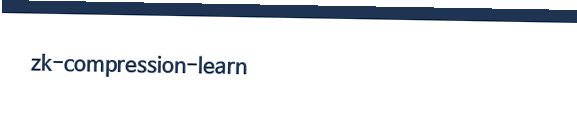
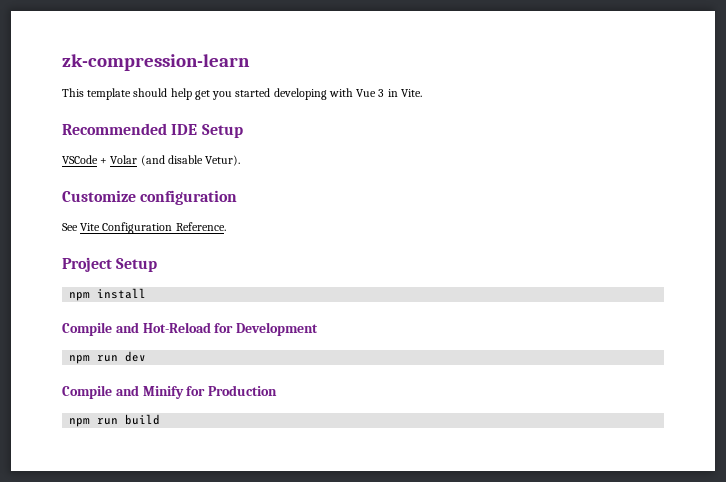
(248, 66) none -> [62,88,422,100] [62,123,243,138] [62,155,241,166] [62,190,238,205] [62,222,226,234] [62,257,158,272] [69,288,147,301] [62,322,319,336] [69,351,147,364] [62,385,278,399] [69,414,161,427] // This template should help get you started developing with Vue 3 in Vite. // Recommended IDE Setup // VSCode + Volar (and disable Vetur). // Customize configuration // See Vite Configuration Reference. // Project Setup // npm install // Compile and Hot-Reload for Development // npm run dev // Compile and Minify for Production // npm run build

